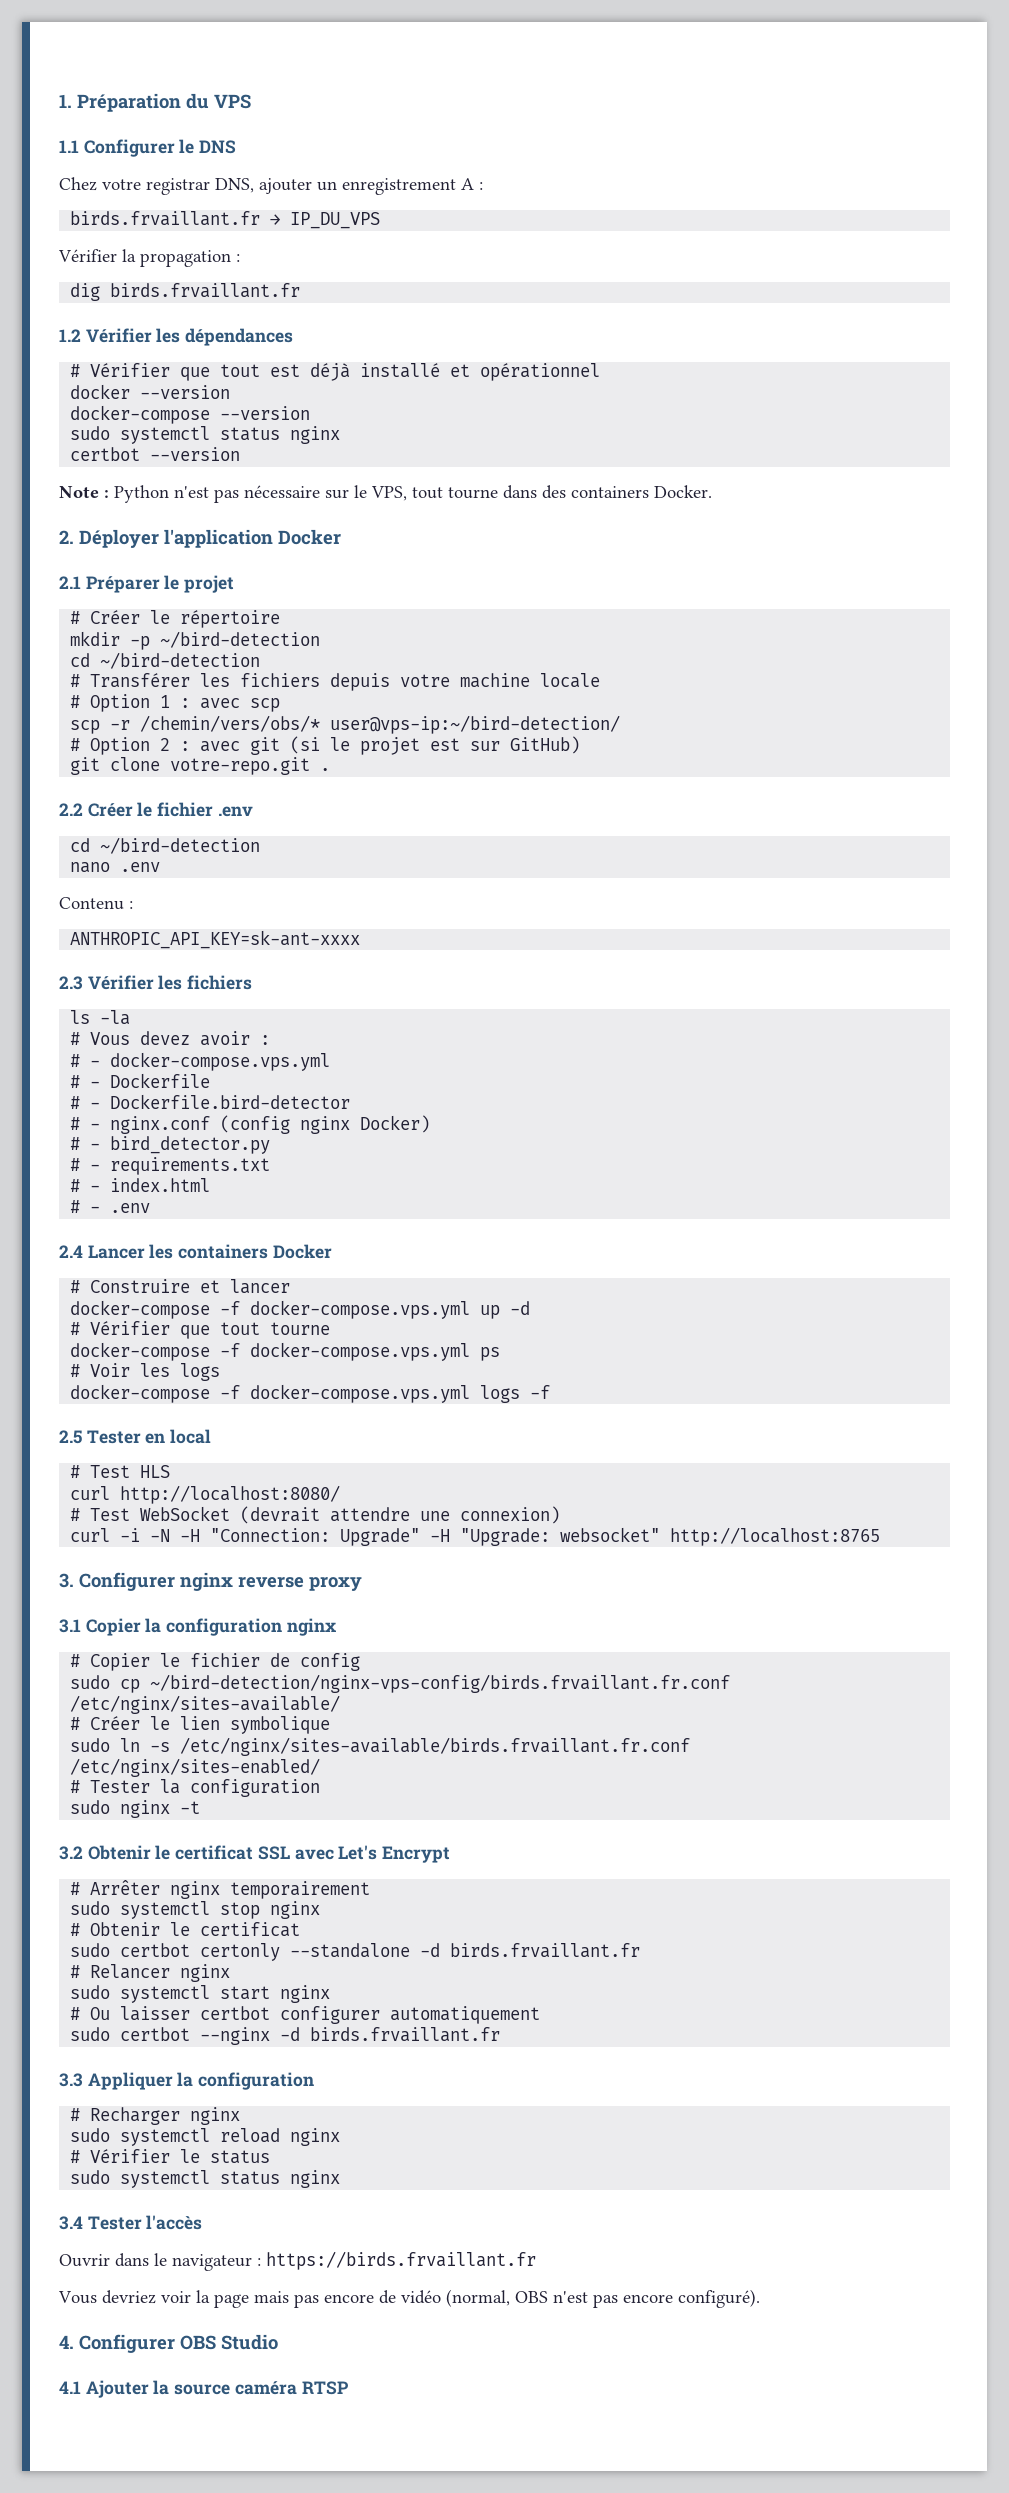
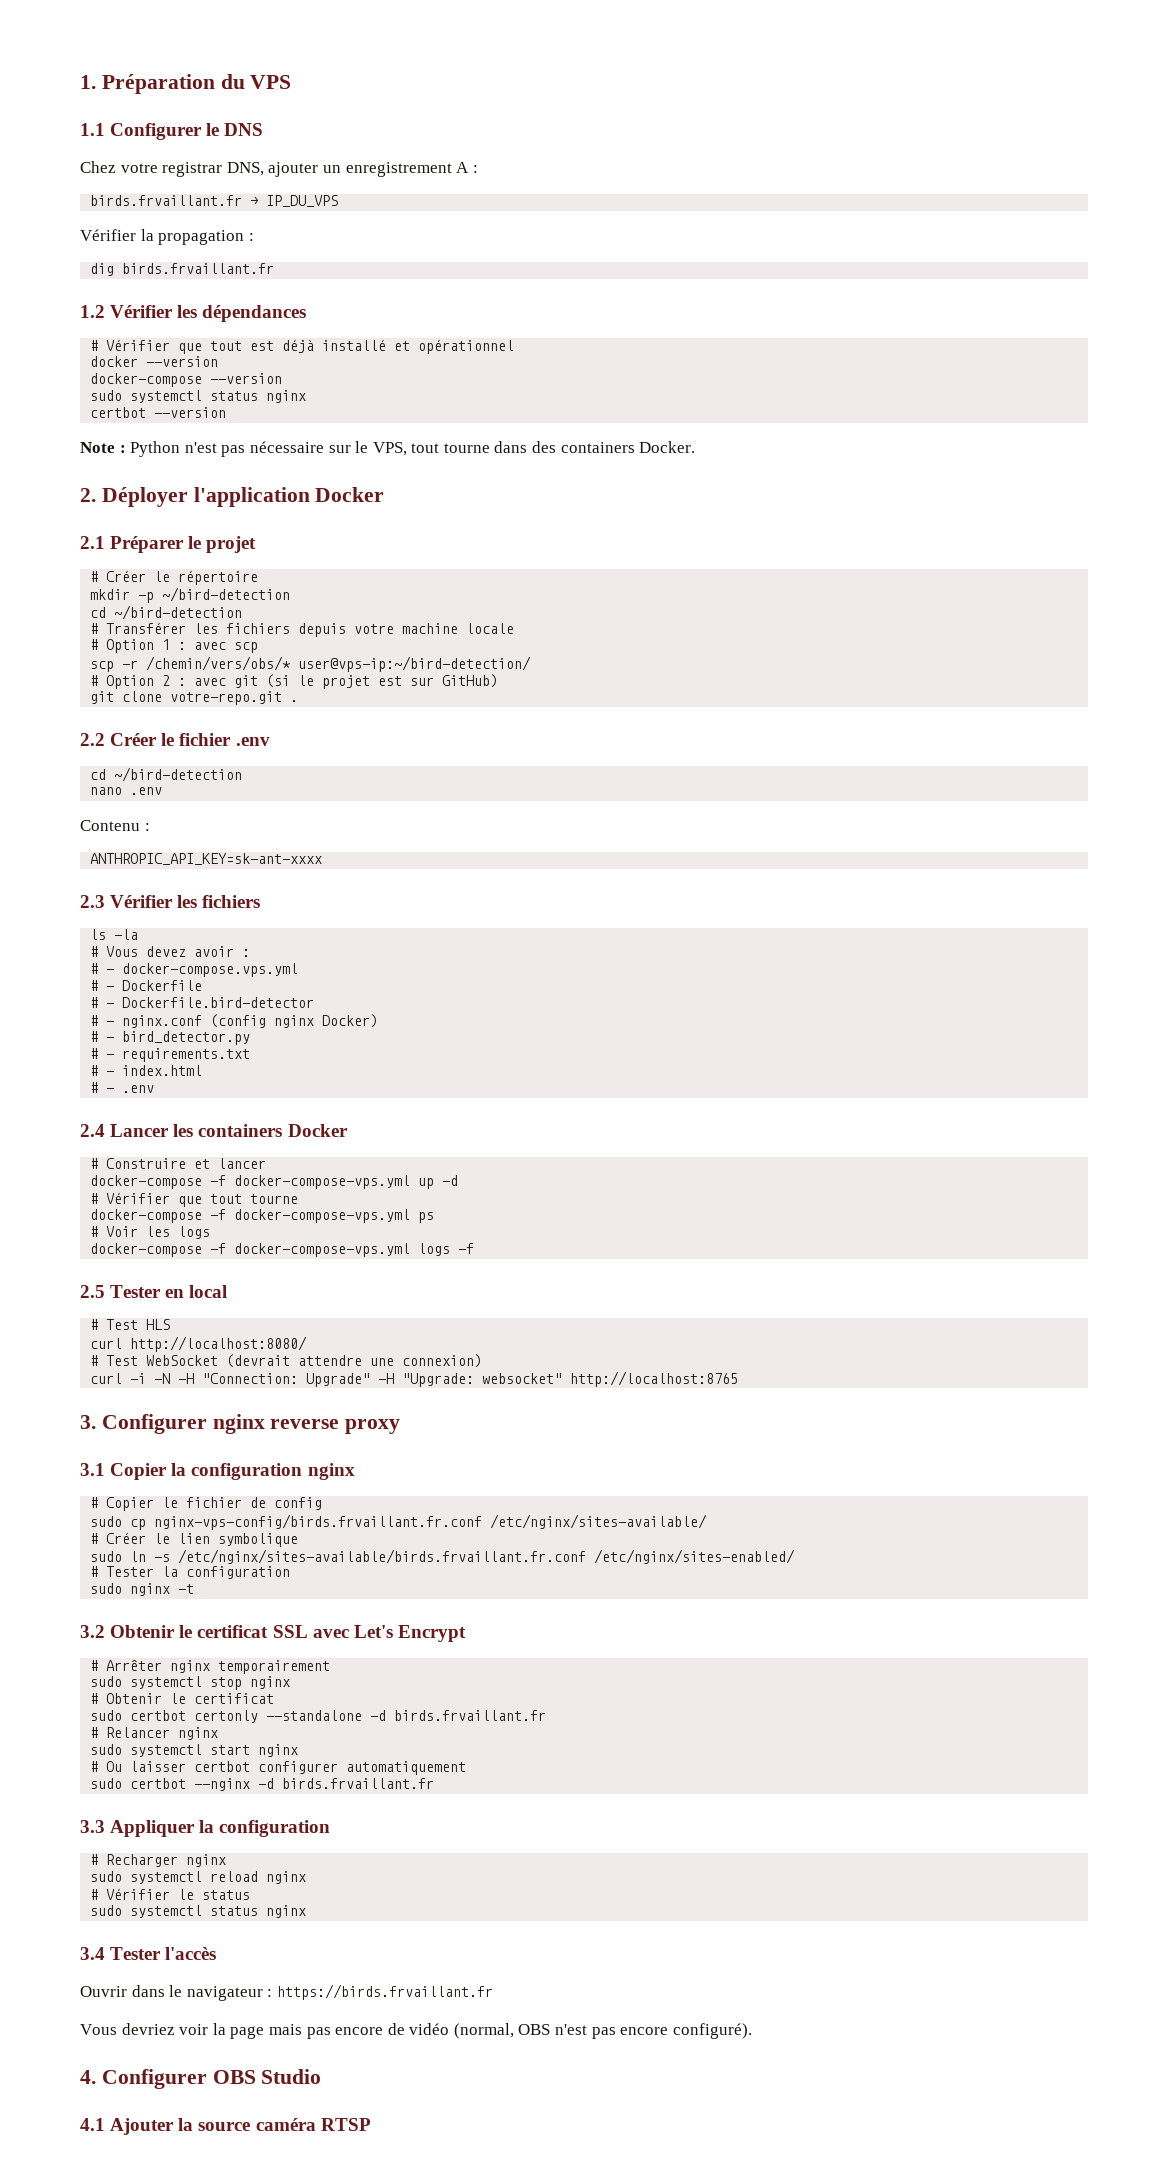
[250,1300,471,1319] docker-compose.vps.yml -> [234,1175,411,1189] docker-compose-vps.yml
[250,1342,471,1361] docker-compose.vps.yml -> [234,1209,411,1223] docker-compose-vps.yml
[250,1384,471,1403] docker-compose.vps.yml -> [234,1243,411,1257] docker-compose-vps.yml
[150,1674,731,1693] ~/bird-detection/nginx-vps-config/birds.frvaillant.fr.conf -> [154,1514,483,1530] nginx-vps-config/birds.frvaillant.fr.conf

